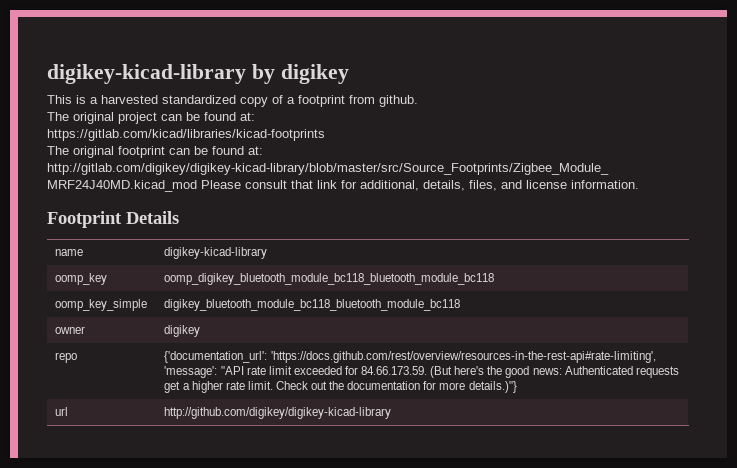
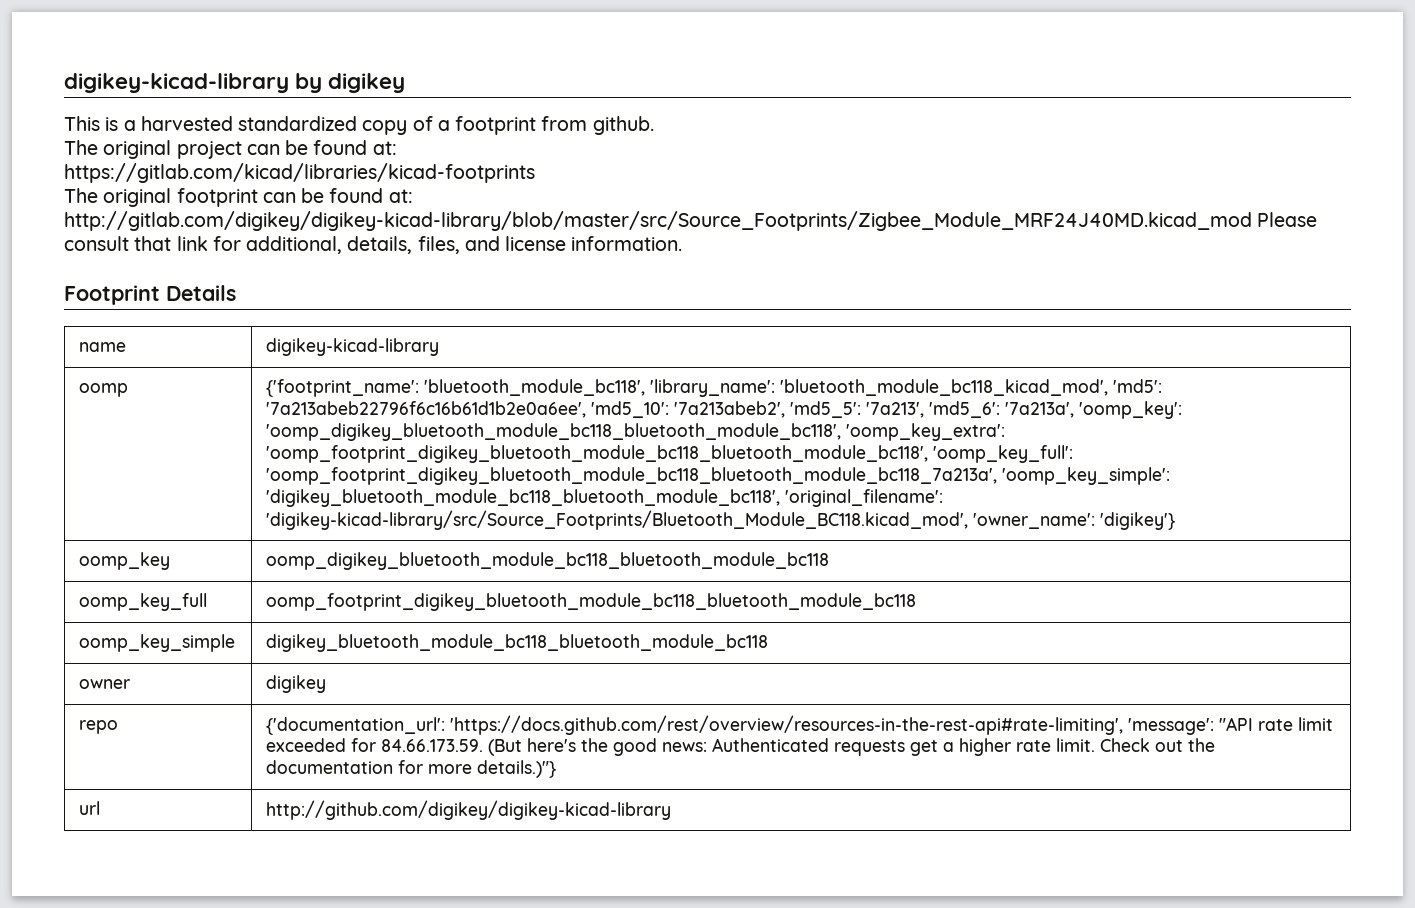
(268, 253) none -> [79,383,129,397] [266,379,1163,397] [266,401,1183,419] [266,423,1006,441] [266,445,1074,463] [266,467,1171,485] [266,489,944,507] [266,510,1176,530] // oomp | {'footprint_name': 'bluetooth_module_bc118', 'library_name': 'bluetooth_module_bc118_kicad_mod', 'md5': '7a213abeb22796f6c16b61d1b2e0a6ee', 'md5_10': '7a213abeb2', 'md5_5': '7a213', 'md5_6': '7a213a', 'oomp_key': 'oomp_digikey_bluetooth_module_bc118_bluetooth_module_bc118', 'oomp_key_extra': 'oomp_footprint_digikey_bluetooth_module_bc118_bluetooth_module_bc118', 'oomp_key_full': 'oomp_footprint_digikey_bluetooth_module_bc118_bluetooth_module_bc118_7a213a', 'oomp_key_simple': 'digikey_bluetooth_module_bc118_bluetooth_module_bc118', 'original_filename': 'digikey-kicad-library/src/Source_Footprints/Bluetooth_Module_BC118.kicad_mod', 'owner_name': 'digikey'}
(495, 279) none -> [79,593,208,611] [266,593,917,611] // oomp_key_full | oomp_footprint_digikey_bluetooth_module_bc118_bluetooth_module_bc118

